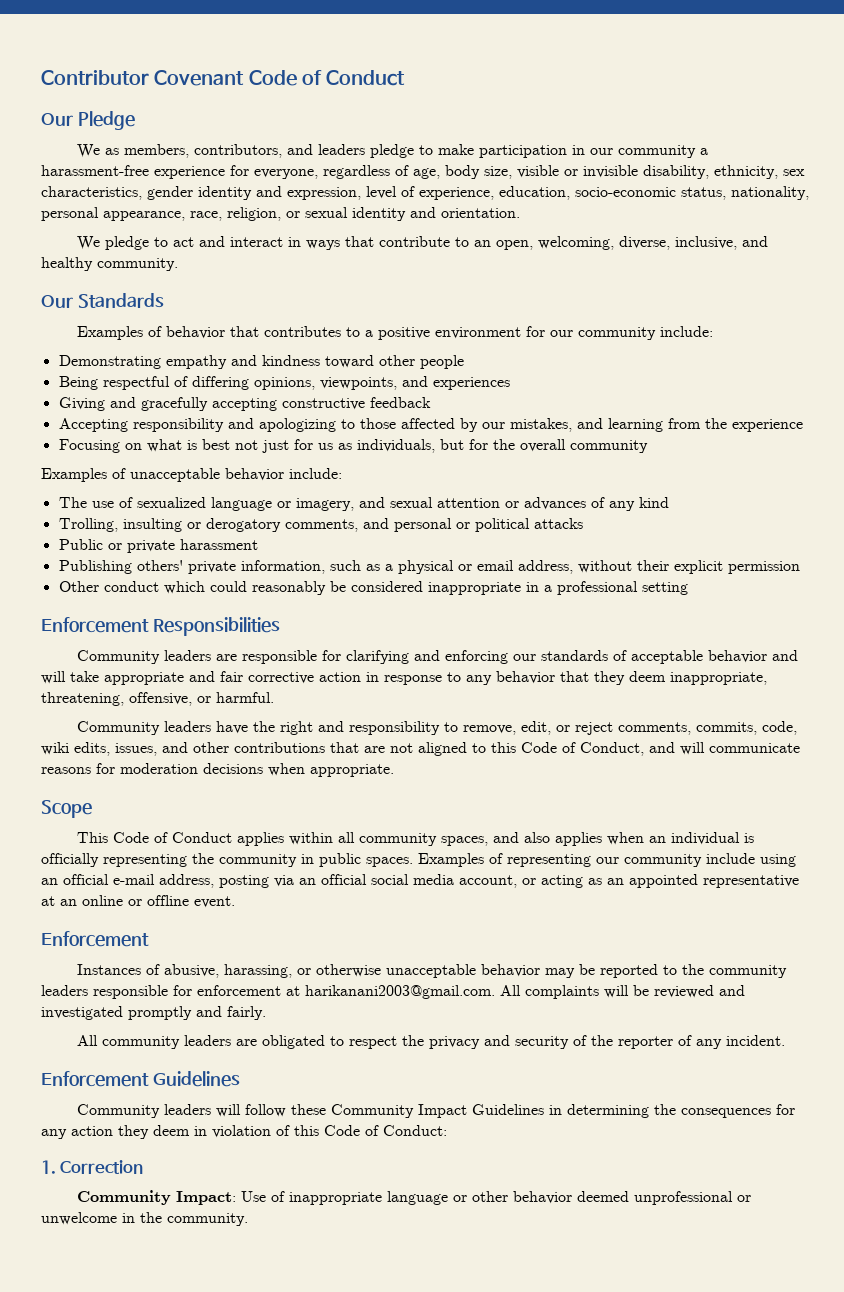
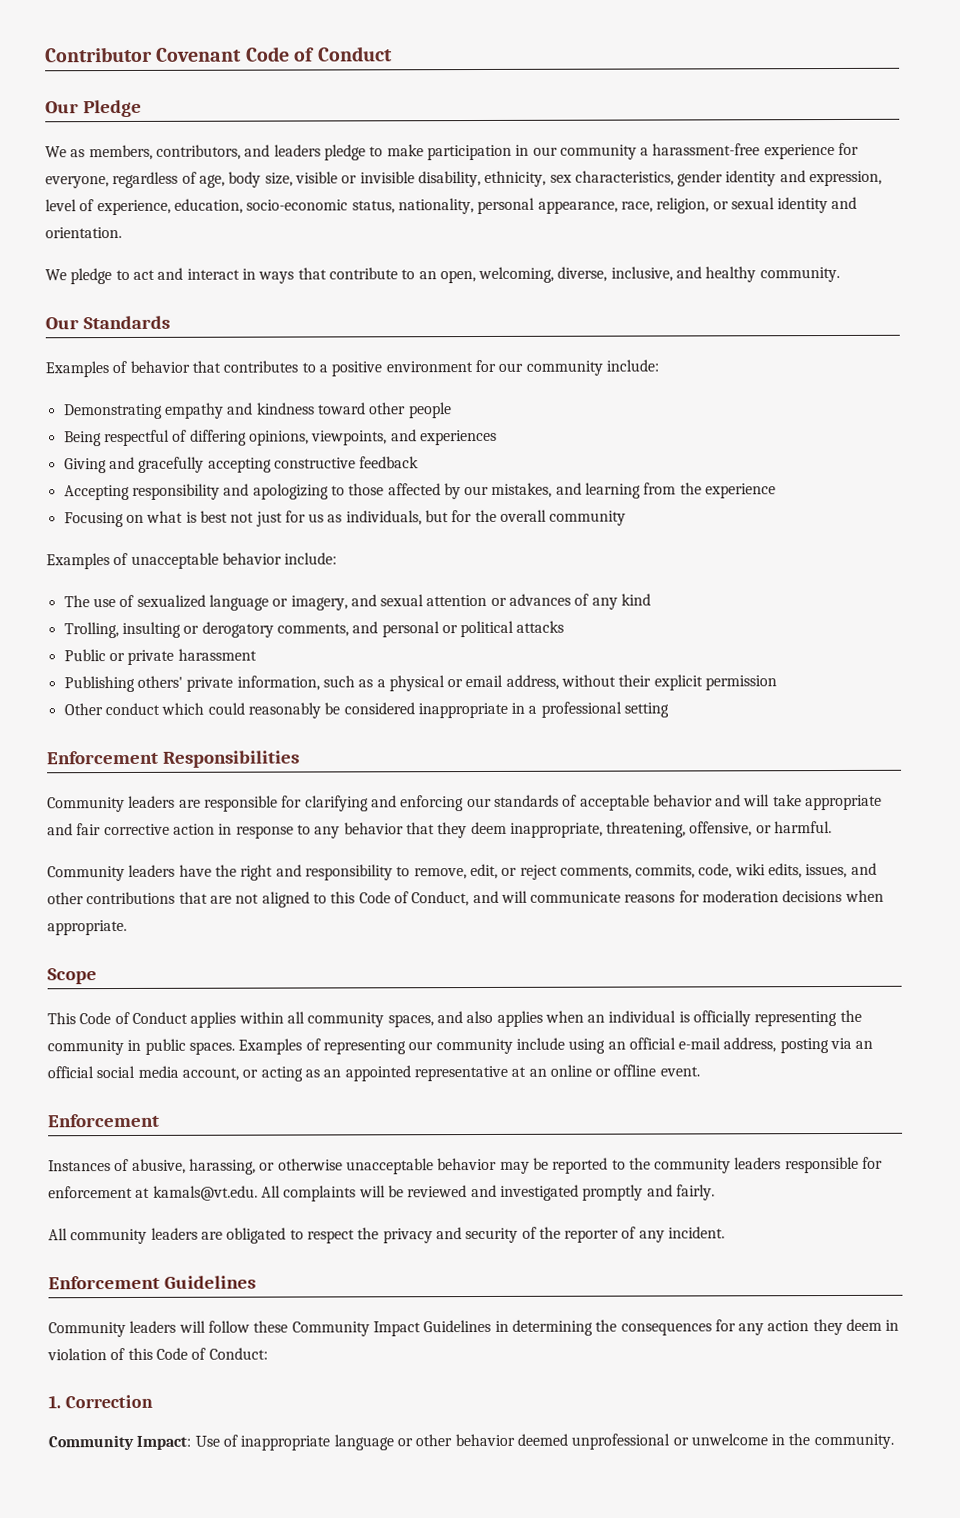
[305,985,495,999] harikanani2003@gmail.com. -> [152,1185,258,1201] kamals@vt.edu.

